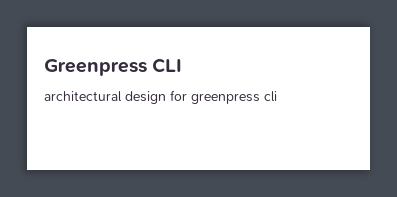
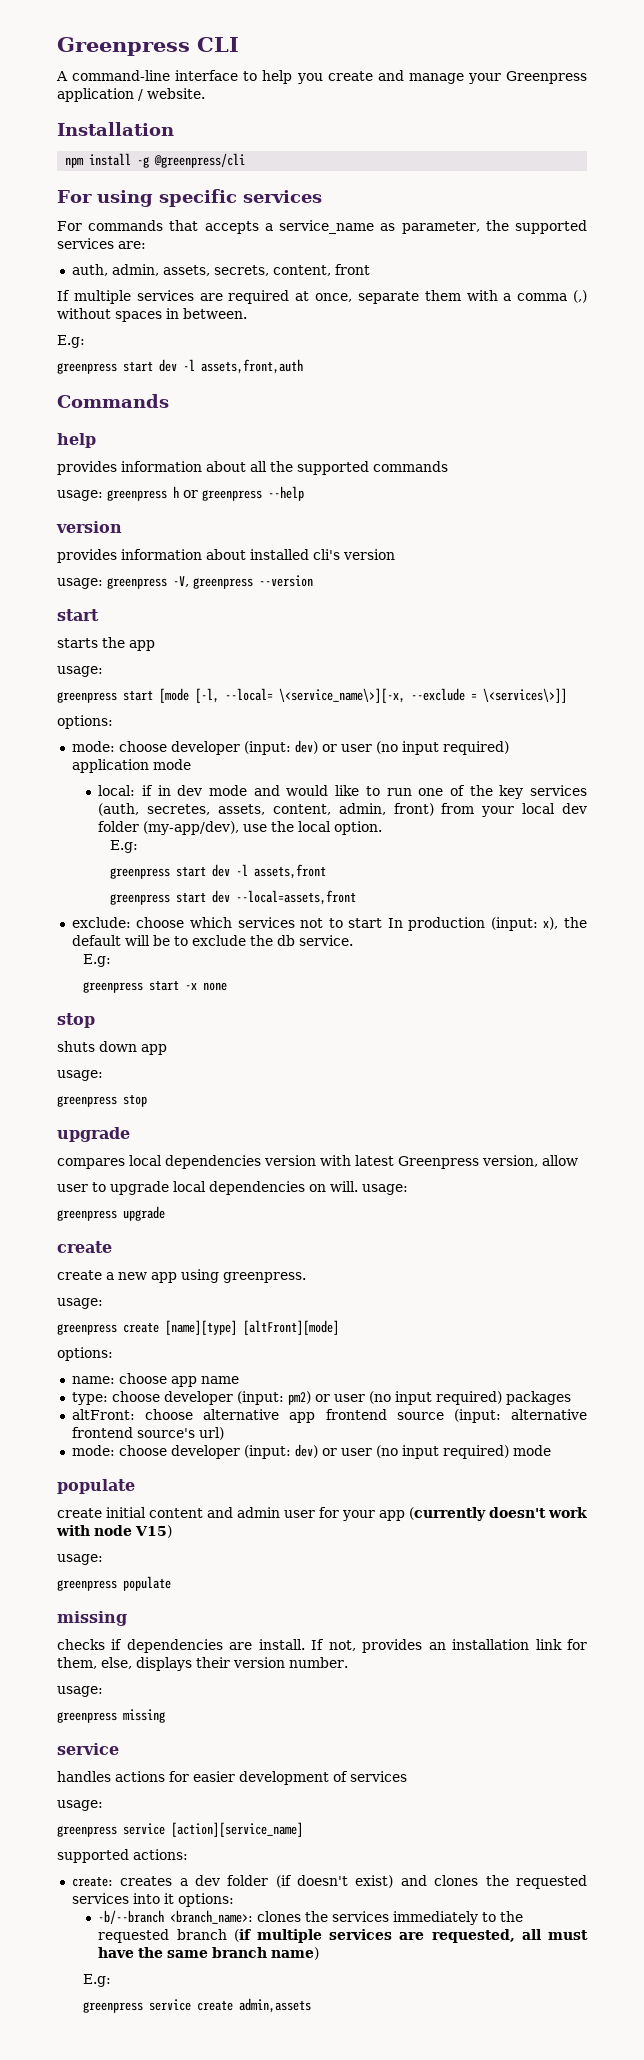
[44,90,277,104] architectural design for greenpress cli -> [56,70,588,84] [57,88,205,102] [57,122,174,136] [65,153,246,168] [57,189,322,207] [57,220,587,234] [57,238,146,249] [71,264,370,276] [57,290,587,304] [57,308,247,322] [57,335,85,348] [57,359,303,374] [57,394,169,408] [57,433,96,448] [57,461,448,475] [57,486,304,501] [56,521,122,533] [57,549,395,563] [57,575,313,589] [57,609,99,621] [57,637,155,651] [57,666,103,677] [57,688,567,703] [57,715,113,729] [71,740,509,755] [71,759,191,773] [98,785,587,799] [98,803,587,817] [98,821,383,835] [109,840,138,853] [109,864,326,879] [109,890,356,905] [71,917,587,931] [71,935,353,946] [83,954,112,967] [83,980,228,993] [57,1013,95,1028] [57,1041,167,1055] [57,1070,103,1081] [57,1094,147,1107] [57,1127,130,1142] [57,1155,578,1169] [57,1181,408,1195] [57,1206,165,1221] [57,1241,112,1253] [57,1269,306,1283] [57,1298,103,1309] [57,1320,339,1335] [57,1347,113,1361] [71,1373,239,1387] [71,1391,571,1405] [71,1409,587,1423] [71,1427,224,1440] [71,1444,551,1459] [57,1479,135,1494] [57,1507,587,1521] [56,1525,172,1538] [57,1554,103,1565] [57,1576,171,1591] [57,1611,127,1626] [57,1639,587,1653] [57,1657,348,1671] [57,1686,103,1697] [57,1709,165,1723] [57,1743,119,1755] [57,1771,407,1785] [57,1800,103,1811] [57,1822,303,1837] [57,1849,188,1863] [71,1875,587,1889] [71,1893,234,1907] [98,1910,524,1925] [98,1929,589,1943] [98,1947,320,1960] [83,1974,112,1987] [83,1998,312,2013] A command-line interface to help you create and manage your Greenpress application / website. // Installation // npm install -g @greenpress/cli // For using specific services // For commands that accepts a service_name as parameter, the supported services are: // auth, admin, assets, secrets, content, front // If multiple services are required at once, separate them with a comma (,) without spaces in between. // E.g: // greenpress start dev -l assets,front,auth // Commands // help // provides information about all the supported commands // usage: greenpress h or greenpress --help // version // provides information about installed cli's version // usage: greenpress -V, greenpress --version // start // starts the app // usage: // greenpress start [mode [-l, --local= \<service_name\>][-x, --exclude = \<services\>]] // options: // mode: choose developer (input: dev) or user (no input required) application mode // local: if in dev mode and would like to run one of the key services (auth, secretes, assets, content, admin, front) from your local dev folder (my-app/dev), use the local option. // E.g: // greenpress start dev -l assets,front // greenpress start dev --local=assets,front // exclude: choose which services not to start In production (input: x), the default will be to exclude the db service. // E.g: // greenpress start -x none // stop // shuts down app // usage: // greenpress stop // upgrade // compares local dependencies version with latest Greenpress version, allow // user to upgrade local dependencies on will. usage: // greenpress upgrade // create // create a new app using greenpress. // usage: // greenpress create [name][type] [altFront][mode] // options: // name: choose app name // type: choose developer (input: pm2) or user (no input required) packages // altFront: choose alternative app frontend source (input: alternative frontend source's url) // mode: choose developer (input: dev) or user (no input required) mode // populate // create initial content and admin user for your app (currently doesn't work with node V15) // usage: // greenpress populate // missing // checks if dependencies are install. If not, provides an installation link for them, else, displays their version number. // usage: // greenpress missing // service // handles actions for easier development of services // usage: // greenpress service [action][service_name] // supported actions: // create: creates a dev folder (if doesn't exist) and clones the requested services into it options: // -b/--branch <branch_name>: clones the services immediately to the requested branch (if multiple services are requested, all must have the same branch name) // E.g: // greenpress service create admin,assets

